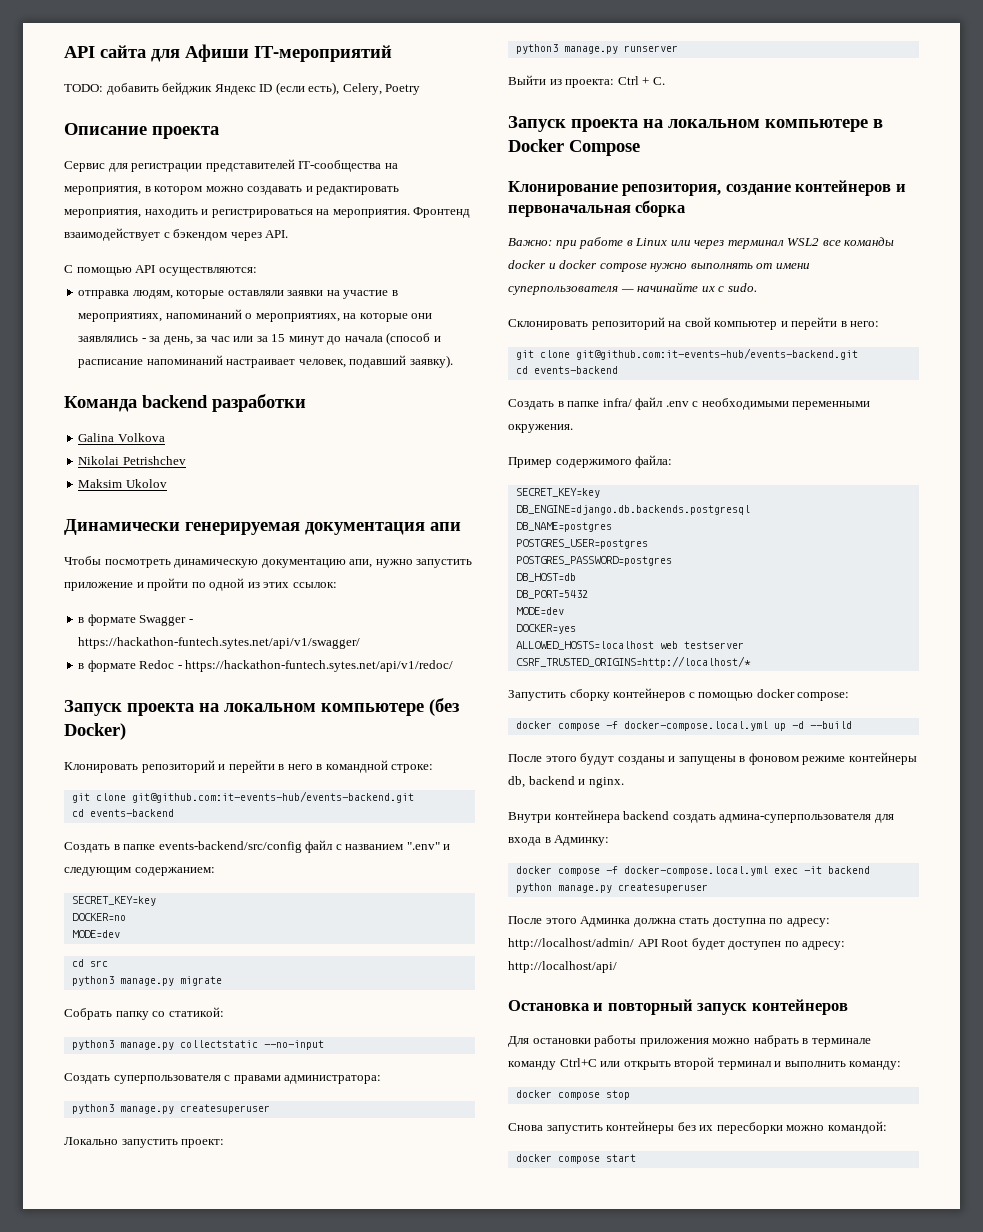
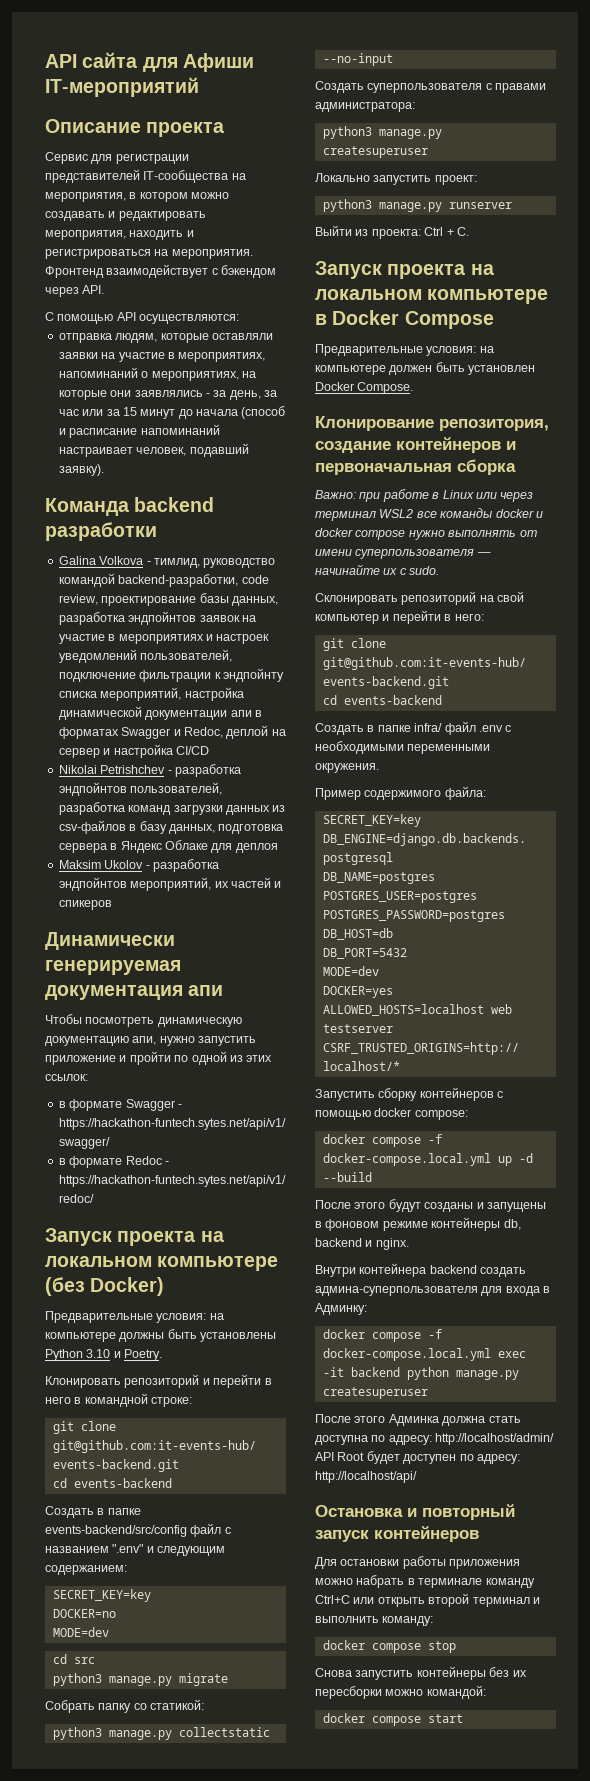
[64,82,421,95] // TODO: добавить бейджик Яндекс ID (если есть), Celery, Poetry -> (199, 87) none
[78,456,186,465] [78,479,167,488] // Nikolai Petrishchev // Maksim Ukolov -> [146,558,276,568] [58,573,269,587] [58,593,278,606] [58,611,256,625] [58,634,270,644] [58,649,233,663] [58,668,284,682] [58,687,244,701] [58,706,262,720] [58,725,286,739] [58,744,209,758] [58,764,241,777] [58,782,223,796] [58,802,286,815] [58,820,284,834] [58,840,278,853] [58,859,219,872] [58,877,282,891] [58,900,112,910] - тимлид, руководство командой backend-разработки, code review, проектирование базы данных, разработка эндпойнтов заявок на участие в мероприятиях и настроек уведомлений пользователей, подключение фильтрации к эндпойнту списка мероприятий, настройка динамической документации апи в форматах Swagger и Redoc, деплой на сервер и настройка CI/CD // Nikolai Petrishchev - разработка эндпойнтов пользователей, разработка команд загрузки данных из csv-файлов в базу данных, подготовка сервера в Яндекс Облаке для деплоя // Maksim Ukolov - разработка эндпойнтов мероприятий, их частей и спикеров
(126, 731) none -> [45,1311,224,1323] [45,1329,277,1342] [45,1349,163,1361] // Предварительные условия: на компьютере должны быть установлены Python 3.10 и Poetry.
(640, 148) none -> [315,344,494,356] [315,362,536,375] [315,382,414,394] // Предварительные условия: на компьютере должен быть установлен Docker Compose.

